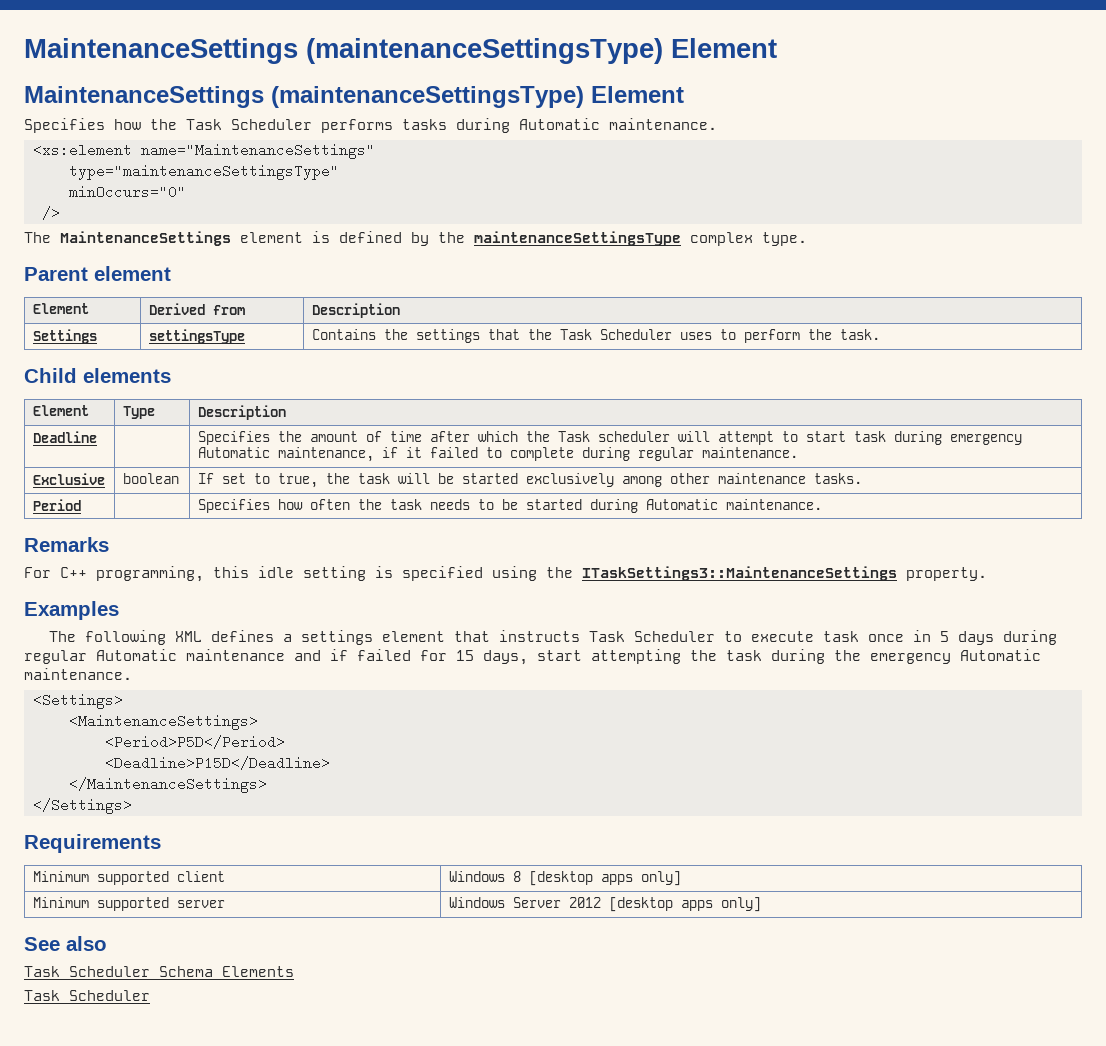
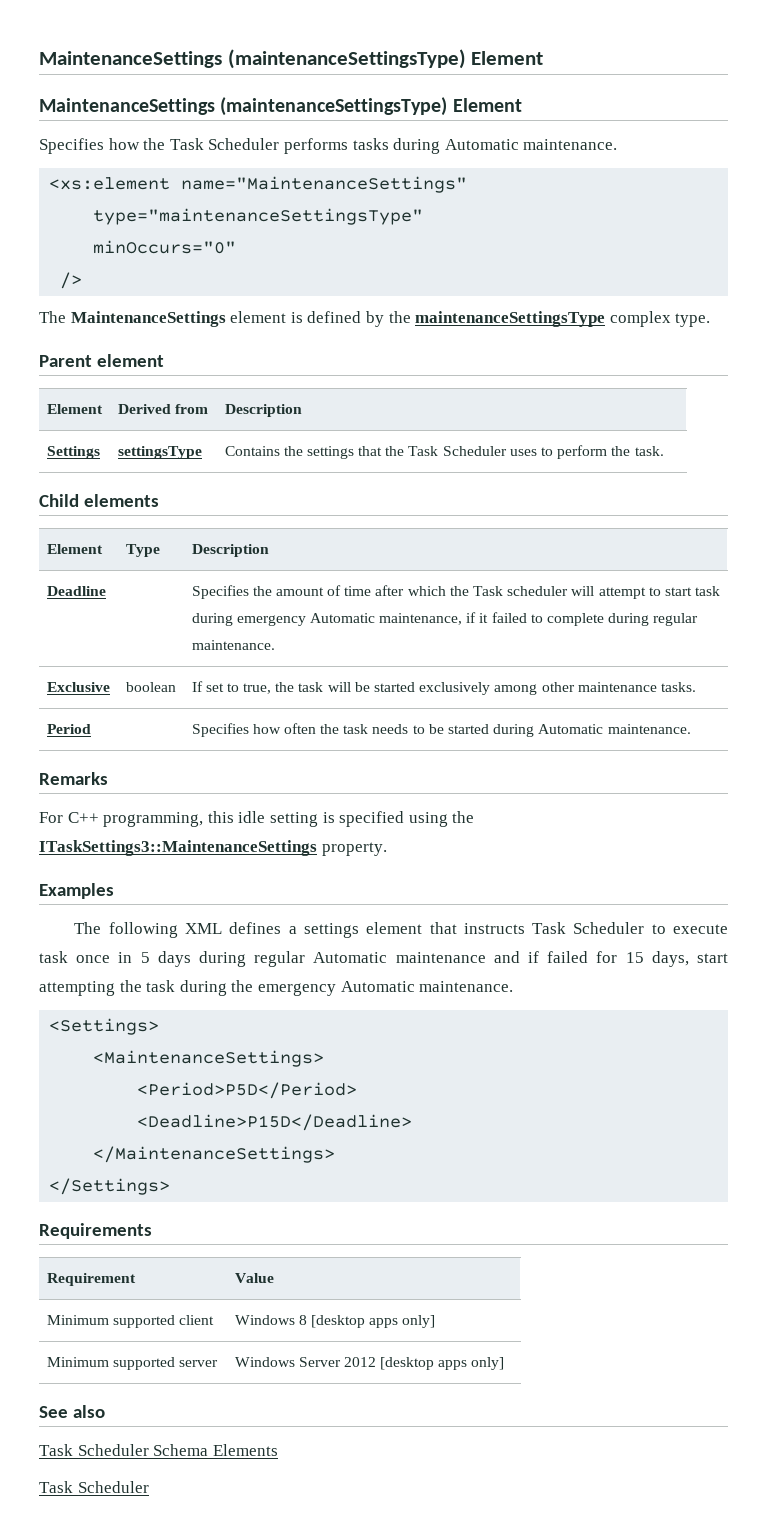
(161, 843) none -> [46,1273,136,1286] [234,1273,274,1283] // Requirement | Value

